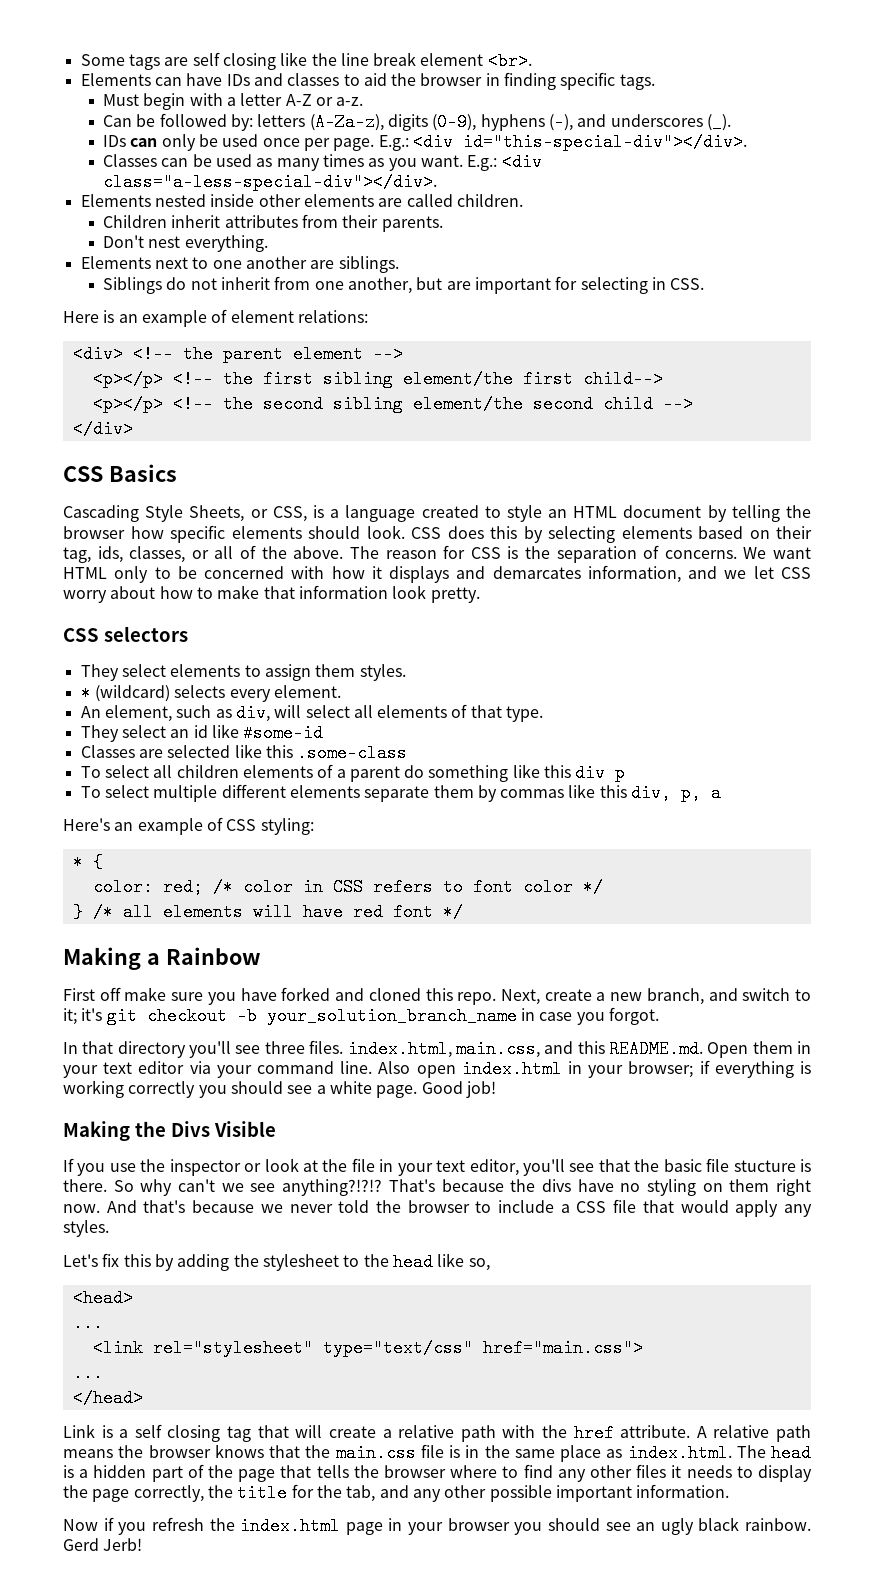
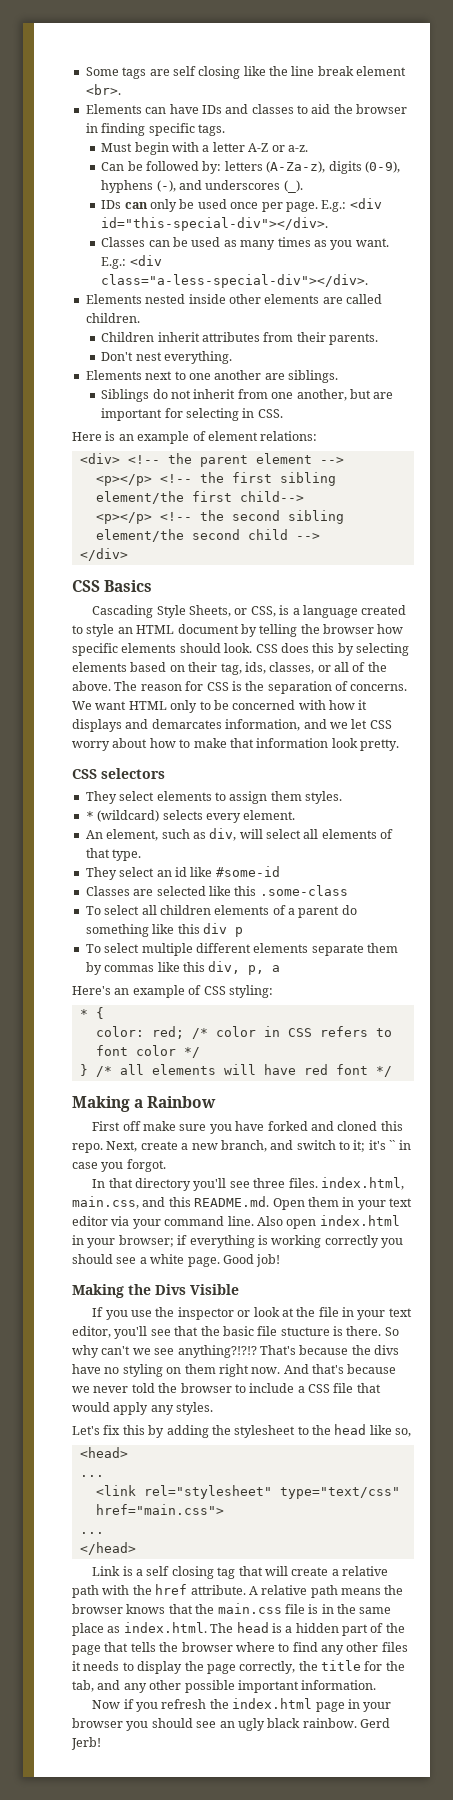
[106,1007,517,1025] git checkout -b your_solution_branch_name -> [389,1140,396,1150] ``

